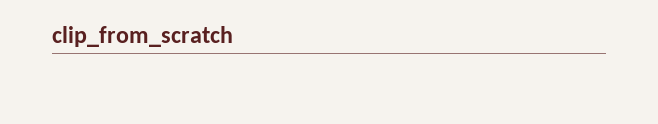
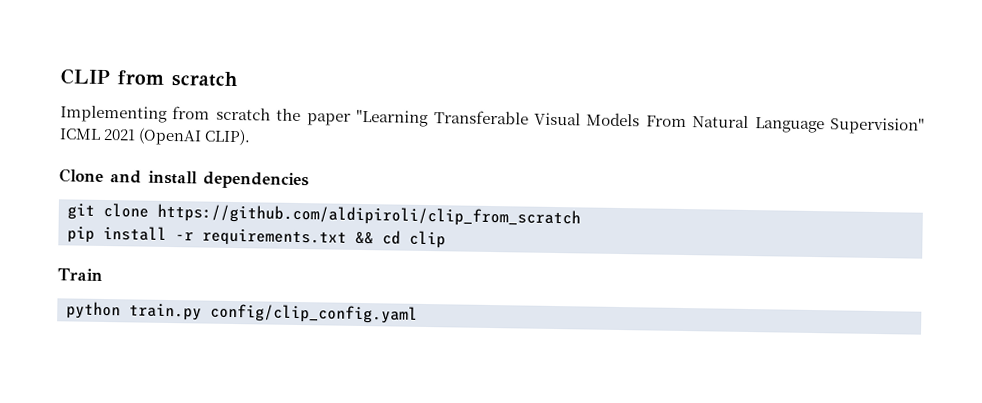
[52,26,233,47] clip_from_scratch -> [60,68,238,88] [60,105,925,135] [59,127,252,146] [59,168,309,190] [67,202,581,228] [67,225,446,249] [57,268,103,281] [66,301,418,324] CLIP from scratch // Implementing from scratch the paper "Learning Transferable Visual Models From Natural Language Supervision" ICML 2021 (OpenAI CLIP). // Clone and install dependencies // git clone https://github.com/aldipiroli/clip_from_scratch // pip install -r requirements.txt && cd clip // Train // python train.py config/clip_config.yaml

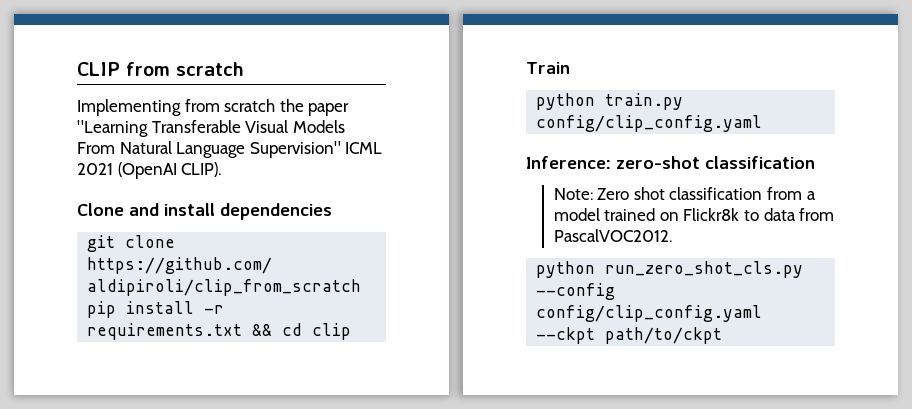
(418, 313) none -> [526,156,815,169] [553,187,816,200] [553,208,835,221] [553,229,672,242] [536,261,804,278] [536,283,616,300] [536,305,763,322] [536,327,723,344] // Inference: zero-shot classification // Note: Zero shot classification from a model trained on Flickr8k to data from PascalVOC2012. // python run_zero_shot_cls.py --config config/clip_config.yaml --ckpt path/to/ckpt

